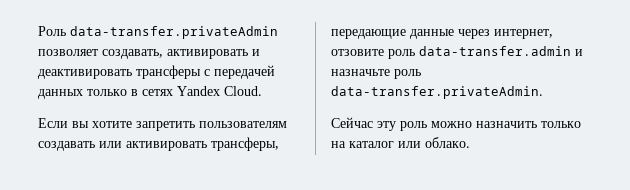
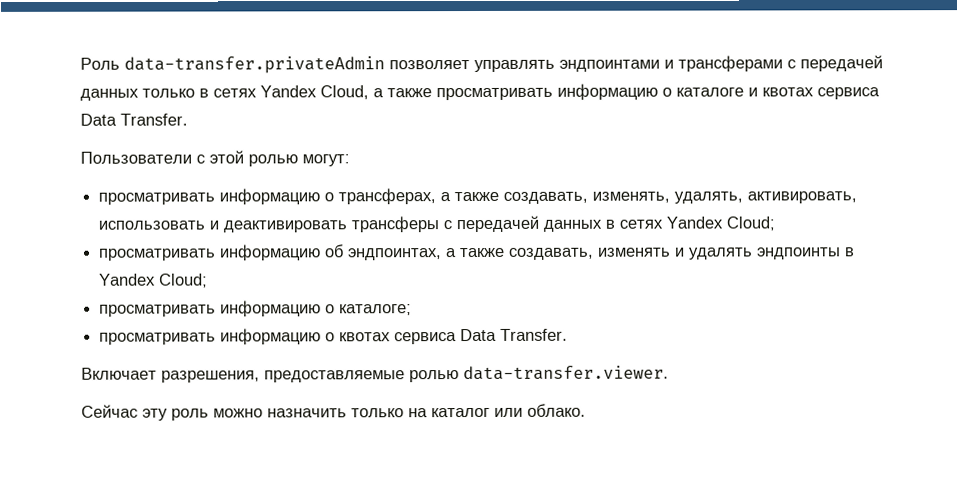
[102,49,260,59] [38,65,201,79] создавать, активировать и деактивировать трансферы -> [474,55,783,73] управлять эндпоинтами и трансферами
[224,86,262,96] [38,118,287,131] [38,137,279,151] [331,29,553,39] [331,46,583,59] [331,69,421,79] [331,86,543,99] Cloud. // Если вы хотите запретить пользователям создавать или активировать трансферы, передающие данные через интернет, отзовите роль data-transfer.admin и назначьте роль data-transfer.privateAdmin. -> [320,83,880,101] [80,113,188,126] [80,150,350,167] [98,188,858,205] [98,215,776,233] [99,244,856,261] [99,273,209,288] [99,300,413,317] [99,328,569,345] [81,365,669,383] Cloud, а также просматривать информацию о каталоге и квотах сервиса Data Transfer. // Пользователи с этой ролью могут: // просматривать информацию о трансферах, а также создавать, изменять, удалять, активировать, использовать и деактивировать трансферы с передачей данных в сетях Yandex Cloud; // просматривать информацию об эндпоинтах, а также создавать, изменять и удалять эндпоинты в Yandex Cloud; // просматривать информацию о каталоге; // просматривать информацию о квотах сервиса Data Transfer. // Включает разрешения, предоставляемые ролью data-transfer.viewer.

